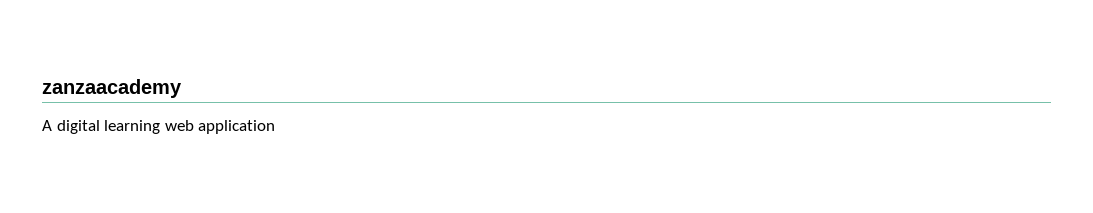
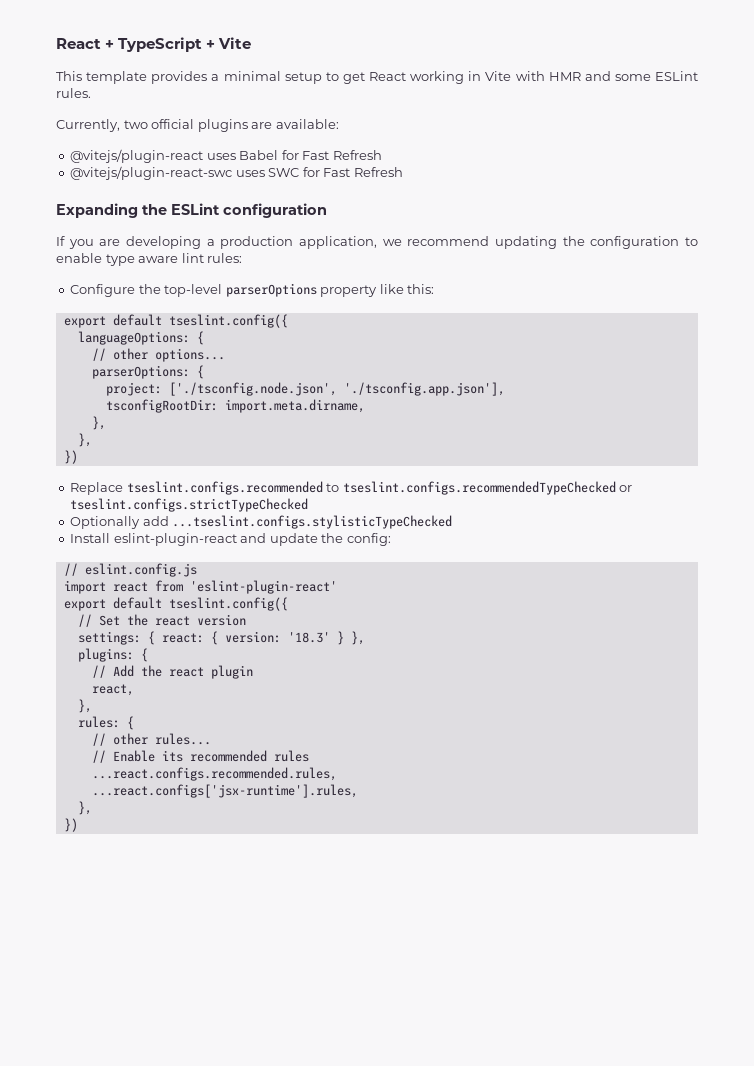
[42,79,182,98] [42,120,276,134] zanzaacademy // A digital learning web application -> [56,37,252,52] [56,71,698,84] [56,88,91,98] [56,119,339,132] [70,149,382,163] [70,166,403,180] [56,203,327,218] [56,236,698,249] [56,253,243,266] [70,283,435,297] [63,314,288,328] [77,331,204,345] [91,348,225,362] [91,365,204,379] [105,382,505,396] [105,399,365,413] [91,416,106,430] [77,433,92,447] [63,450,78,464] [70,481,633,495] [70,498,309,512] [70,515,453,529] [70,533,391,546] [63,563,197,577] [63,580,337,594] [63,597,288,611] [77,614,246,627] [77,631,365,645] [77,648,148,662] [91,665,253,679] [91,684,134,696] [77,699,92,713] [77,716,134,730] [91,733,211,746] [91,750,309,763] [91,767,337,781] [91,784,358,798] [77,801,92,815] [63,818,78,832] React + TypeScript + Vite // This template provides a minimal setup to get React working in Vite with HMR and some ESLint rules. // Currently, two official plugins are available: // @vitejs/plugin-react uses Babel for Fast Refresh // @vitejs/plugin-react-swc uses SWC for Fast Refresh // Expanding the ESLint configuration // If you are developing a production application, we recommend updating the configuration to enable type aware lint rules: // Configure the top-level parserOptions property like this: // export default tseslint.config({ // languageOptions: { // // other options... // parserOptions: { // project: ['./tsconfig.node.json', './tsconfig.app.json'], // tsconfigRootDir: import.meta.dirname, // }, // }, // }) // Replace tseslint.configs.recommended to tseslint.configs.recommendedTypeChecked or tseslint.configs.strictTypeChecked // Optionally add ...tseslint.configs.stylisticTypeChecked // Install eslint-plugin-react and update the config: // // eslint.config.js // import react from 'eslint-plugin-react' // export default tseslint.config({ // // Set the react version // settings: { react: { version: '18.3' } }, // plugins: { // // Add the react plugin // react, // }, // rules: { // // other rules... // // Enable its recommended rules // ...react.configs.recommended.rules, // ...react.configs['jsx-runtime'].rules, // }, // })

